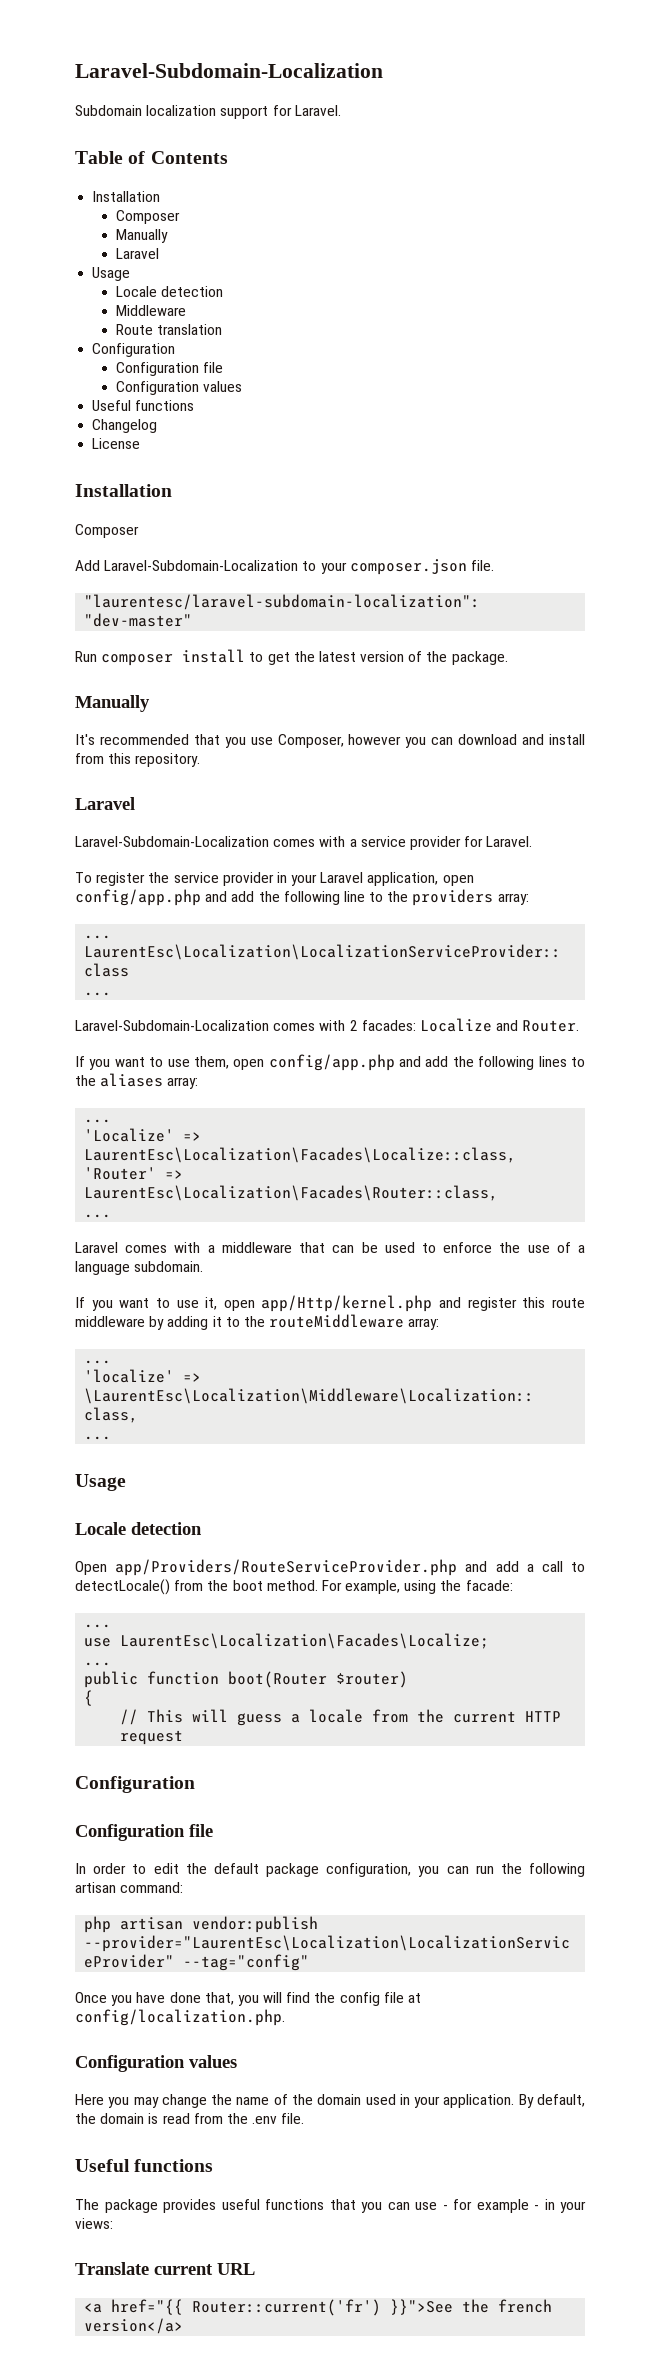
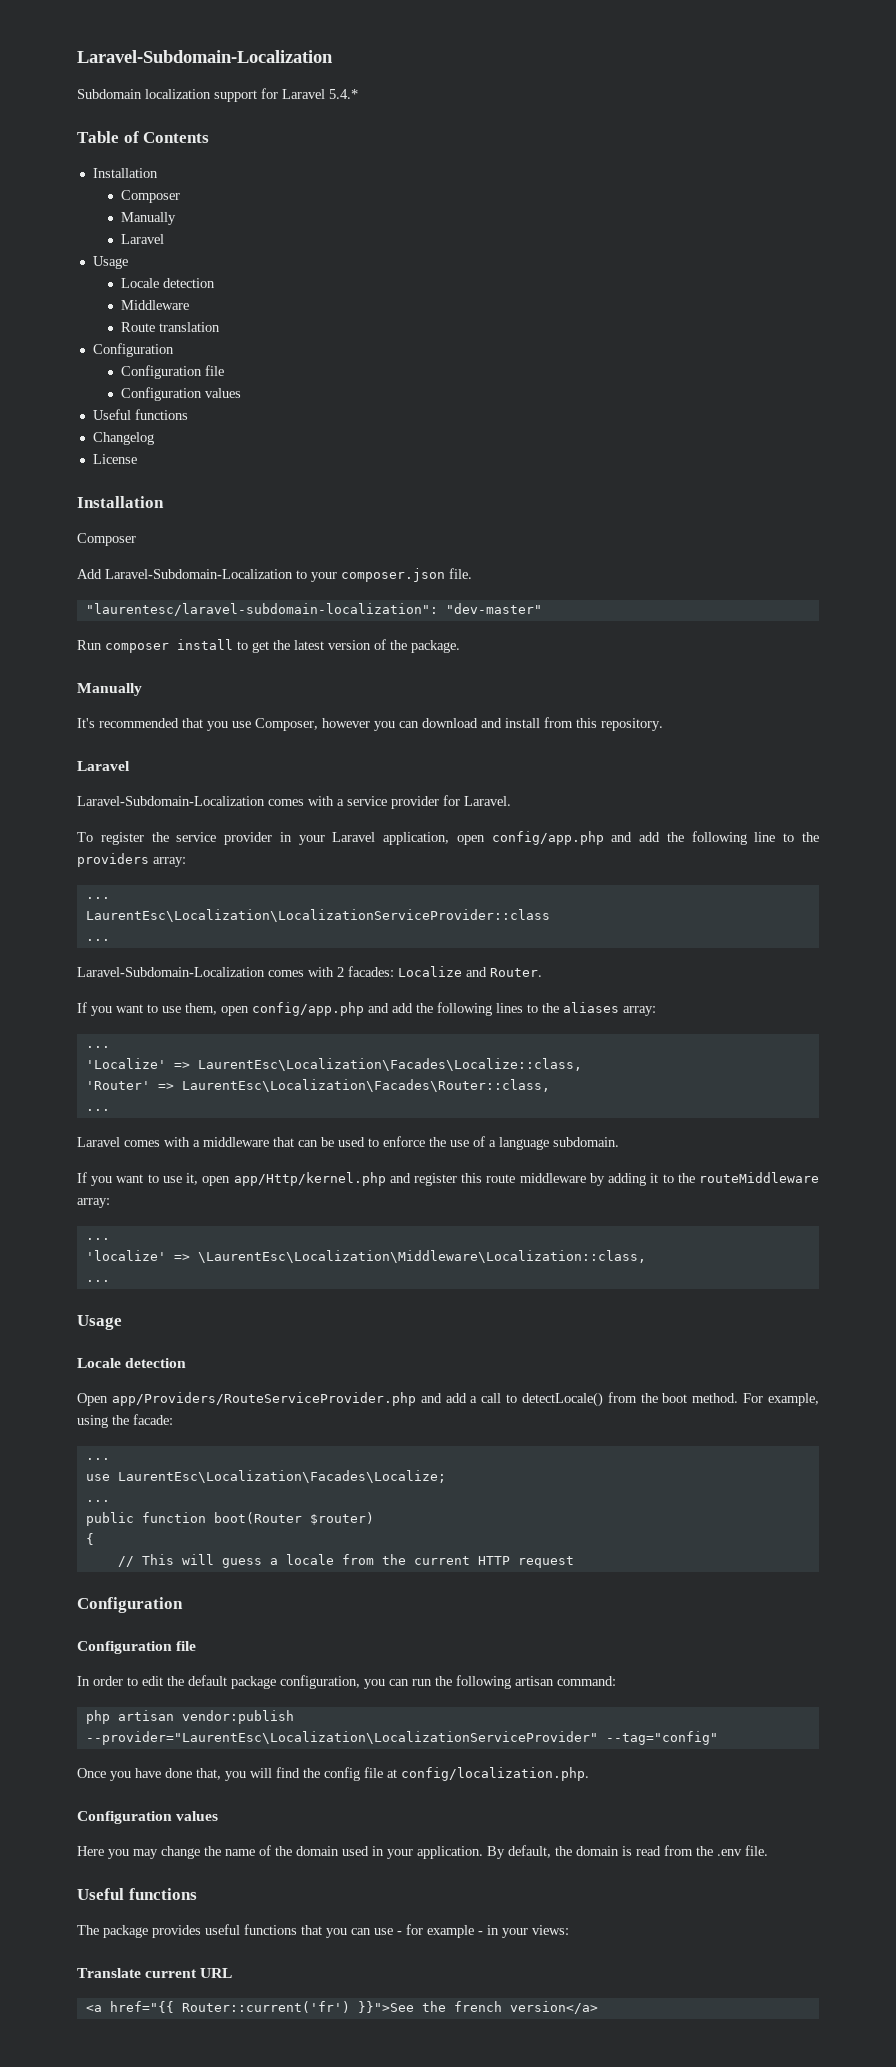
[294,105,341,116] Laravel. -> [282,89,358,99] Laravel 5.4.*

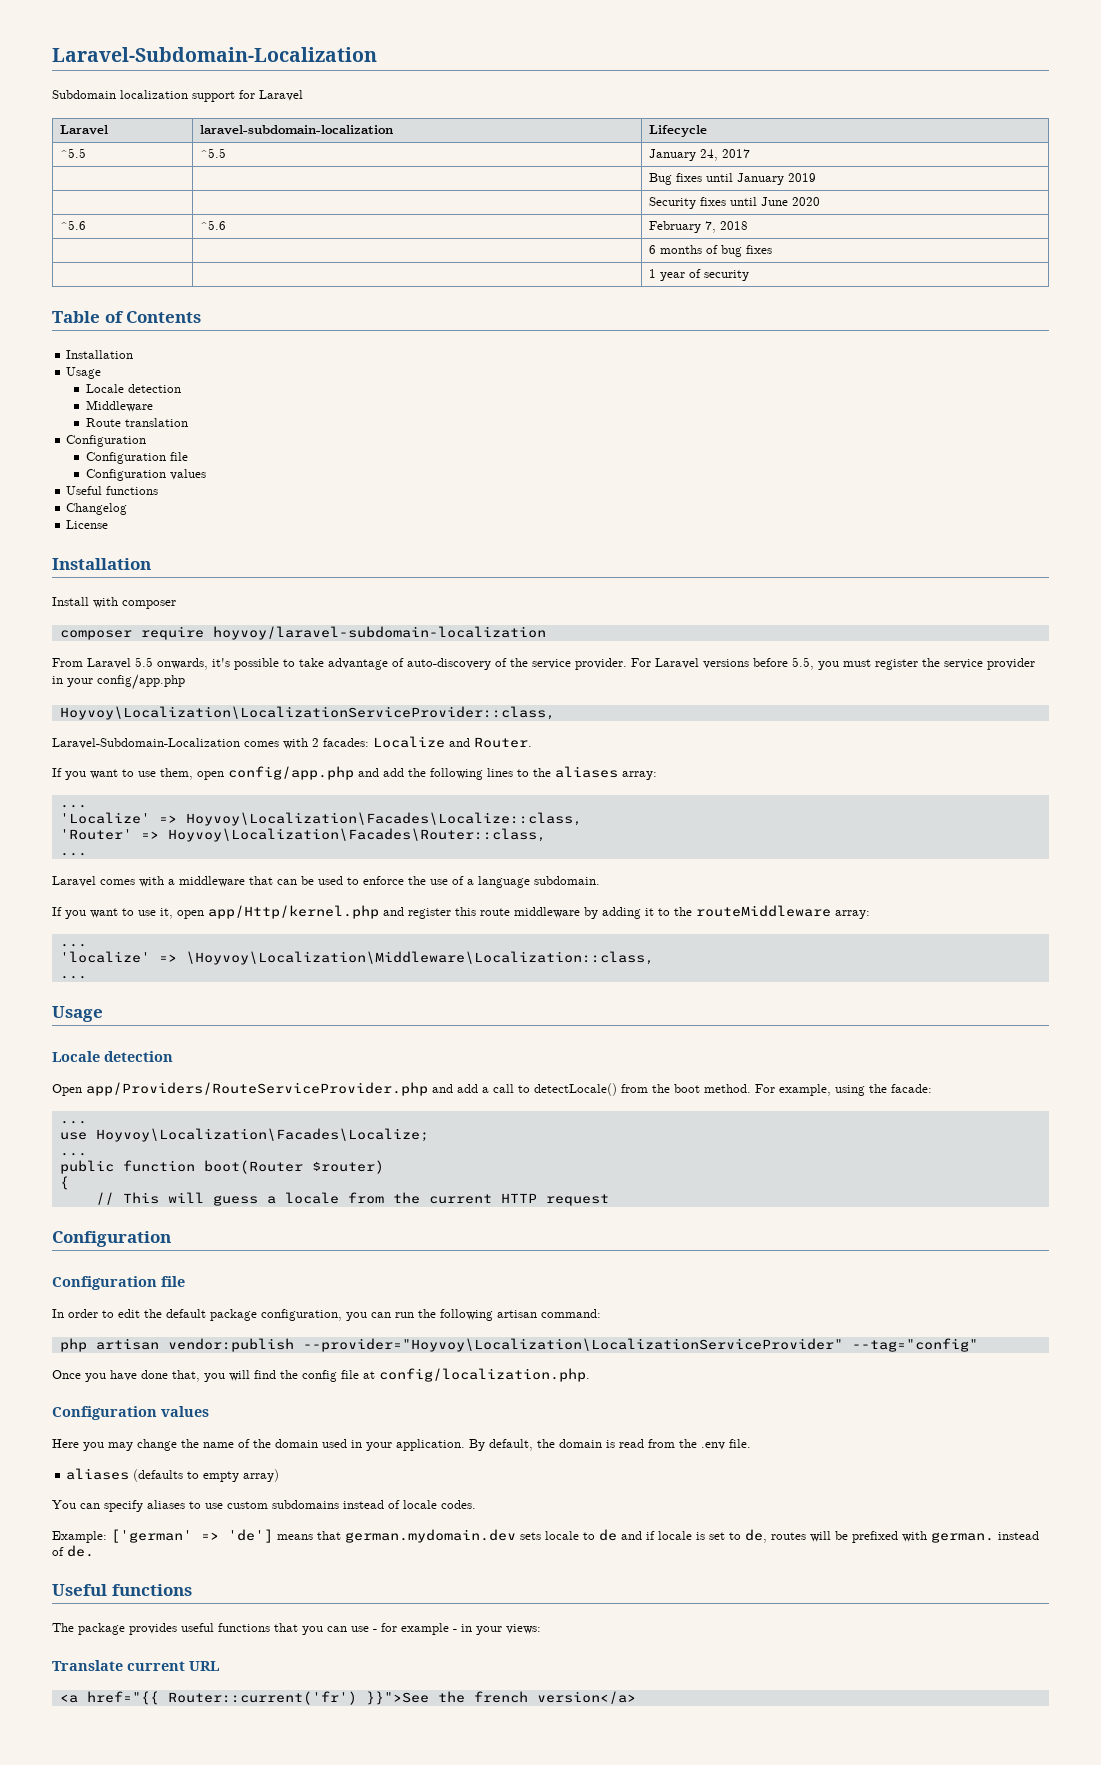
[329,89,358,99] 5.4.* -> [60,125,109,135] [200,125,394,135] [649,125,708,137] [60,148,87,158] [200,148,227,158] [649,149,751,161] [649,173,817,185] [649,197,821,209] [60,220,87,230] [200,220,227,230] [649,221,749,233] [649,245,773,257] [649,269,750,281] // Laravel | laravel-subdomain-localization | Lifecycle // ^5.5 | ^5.5 | January 24, 2017 // | | Bug fixes until January 2019 // | | Security fixes until June 2020 // ^5.6 | ^5.6 | February 7, 2018 // | | 6 months of bug fixes // | | 1 year of security
[121,190,181,203] [121,212,177,225] [121,234,165,244] // Composer // Manually // Laravel -> (134, 354) none
[77,533,136,546] [77,568,472,582] [85,603,542,616] [77,639,460,653] [77,683,142,696] [77,717,663,731] [77,761,130,771] [77,795,511,809] [77,832,93,842] Composer // Add Laravel-Subdomain-Localization to your composer.json file. // "laurentesc/laravel-subdomain-localization": "dev-master" // Run composer install to get the latest version of the package. // Manually // It's recommended that you use Composer, however you can download and install from this repository. // Laravel // Laravel-Subdomain-Localization comes with a service provider for Laravel. // To -> [52,597,176,609] [59,626,546,640] [52,657,871,670] Install with composer // composer require hoyvoy/laravel-subdomain-localization // From Laravel 5.5 onwards, it's possible to take advantage of auto-discovery of the service provider. For Laravel versions before 5.5, you must
[332,831,819,845] [77,853,186,867] [85,897,110,899] [85,909,550,922] [85,939,110,941] Laravel application, open config/app.php and add the following line to the providers array: // ... // LaurentEsc\Localization\LocalizationServiceProvider::class // ... -> [97,674,185,690] [59,706,555,720] config/app.php // Hoyvoy\Localization\LocalizationServiceProvider::class,
[197,1058,582,1071] LaurentEsc\Localization\Facades\Localize::class, -> [185,812,582,826] Hoyvoy\Localization\Facades\Localize::class,
[181,1079,550,1092] LaurentEsc\Localization\Facades\Router::class, -> [167,828,546,842] Hoyvoy\Localization\Facades\Router::class,
[197,1250,646,1263] \LaurentEsc\Localization\Middleware\Localization::class, -> [185,951,654,965] \Hoyvoy\Localization\Middleware\Localization::class,
[117,1470,446,1483] LaurentEsc\Localization\Facades\Localize; -> [95,1128,429,1142] Hoyvoy\Localization\Facades\Localize;
[85,1731,598,1745] --provider="LaurentEsc\Localization\LocalizationServiceProvider" -> [302,1338,843,1352] --provider="Hoyvoy\Localization\LocalizationServiceProvider"
(768, 1850) none -> [66,1468,280,1482] [52,1500,476,1512] [52,1529,1039,1543] [52,1545,94,1557] // aliases (defaults to empty array) // You can specify aliases to use custom subdomains instead of locale codes. // Example: ['german' => 'de'] means that german.mydomain.dev sets locale to de and if locale is set to de, routes will be prefixed with german. instead of de.

